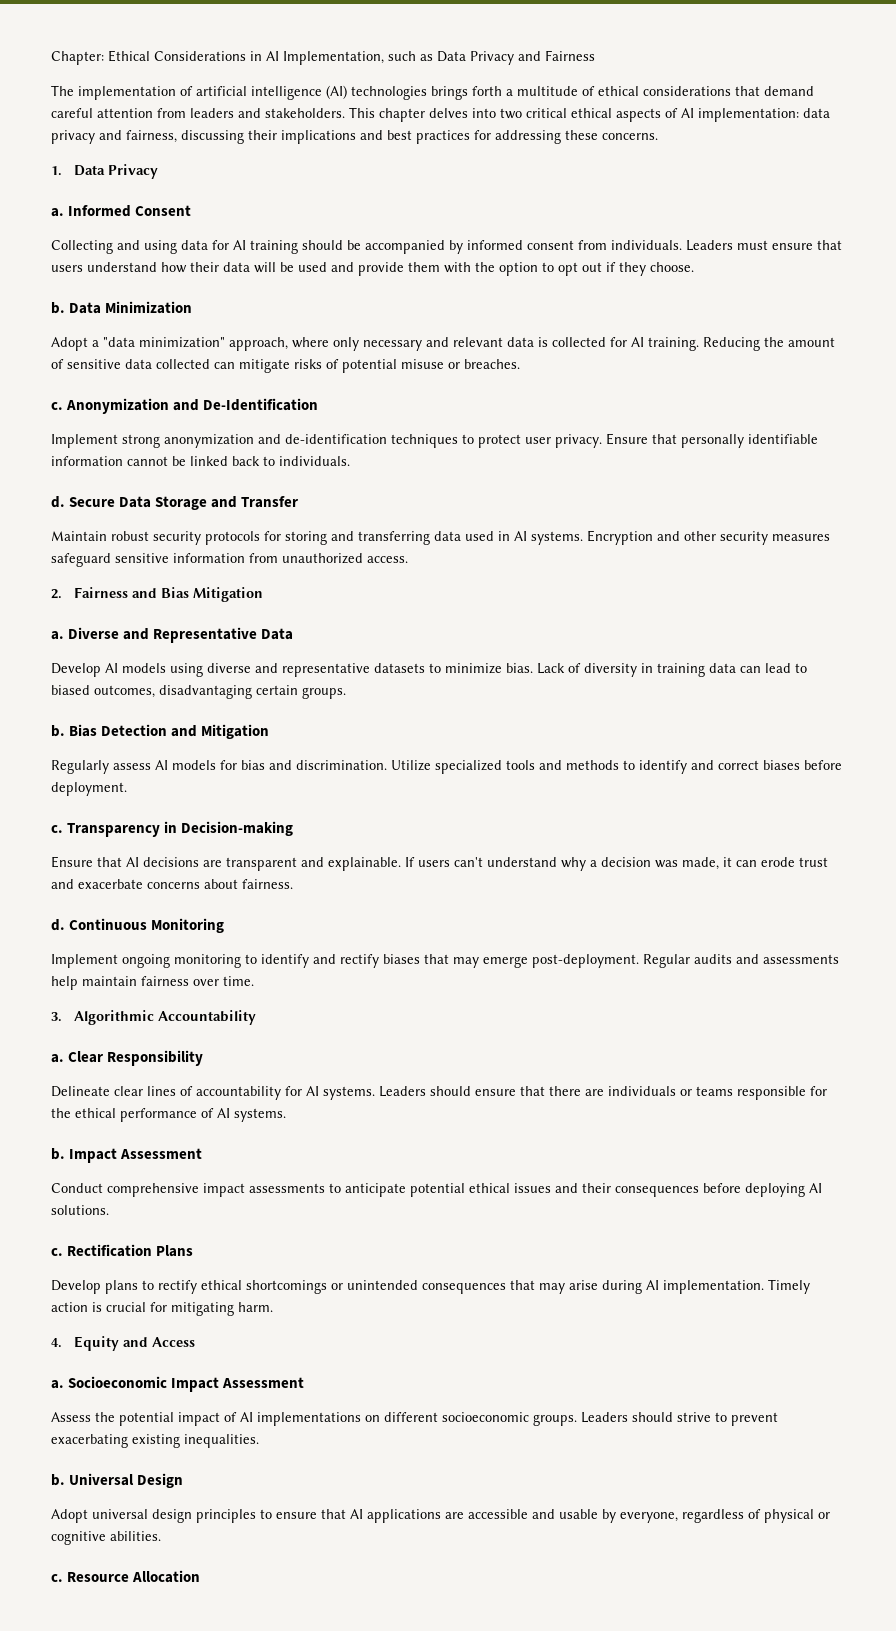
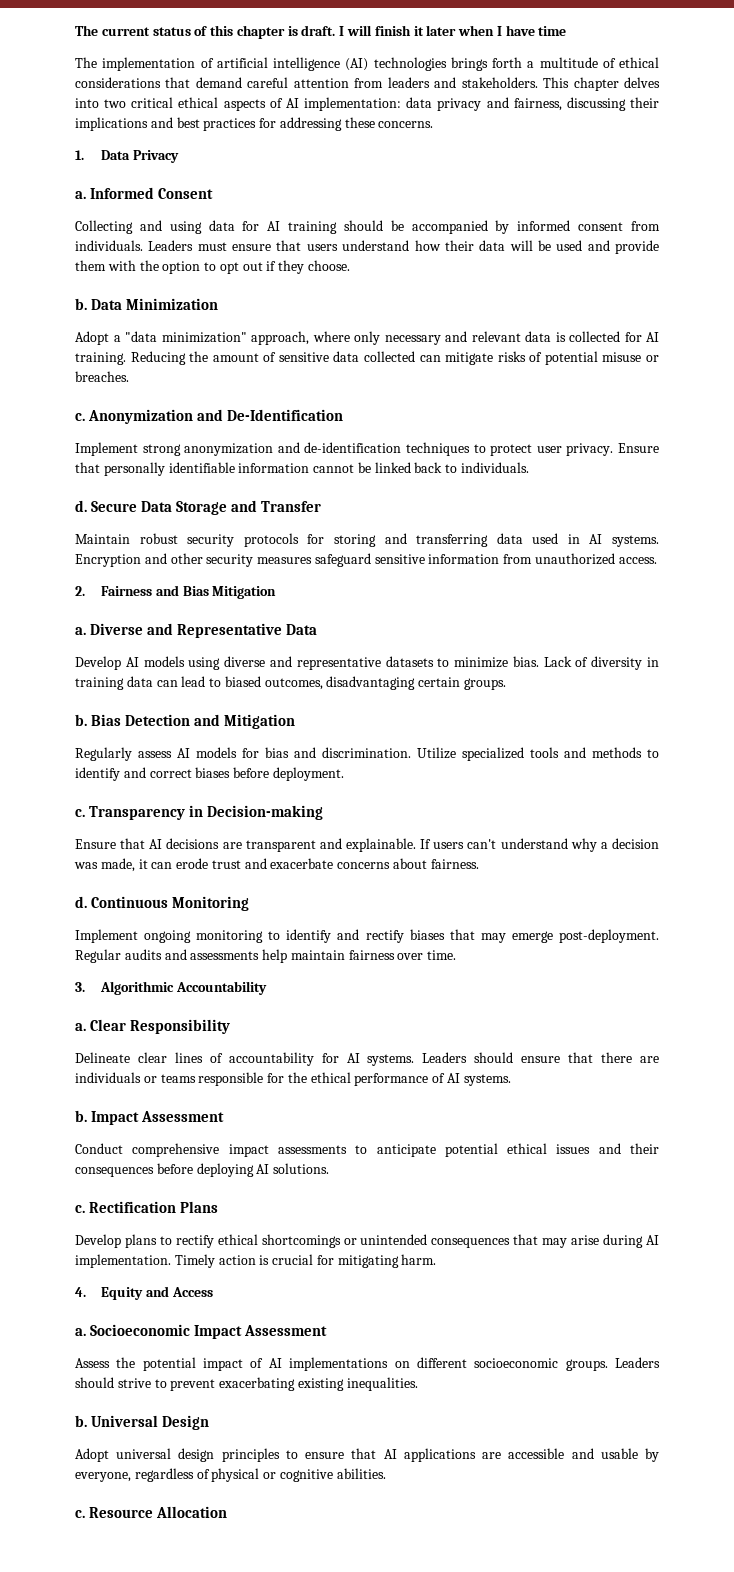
[51,50,595,65] Chapter: Ethical Considerations in AI Implementation, such as Data Privacy and Fairness -> [75,25,567,39] The current status of this chapter is draft. I will finish it later when I have time

